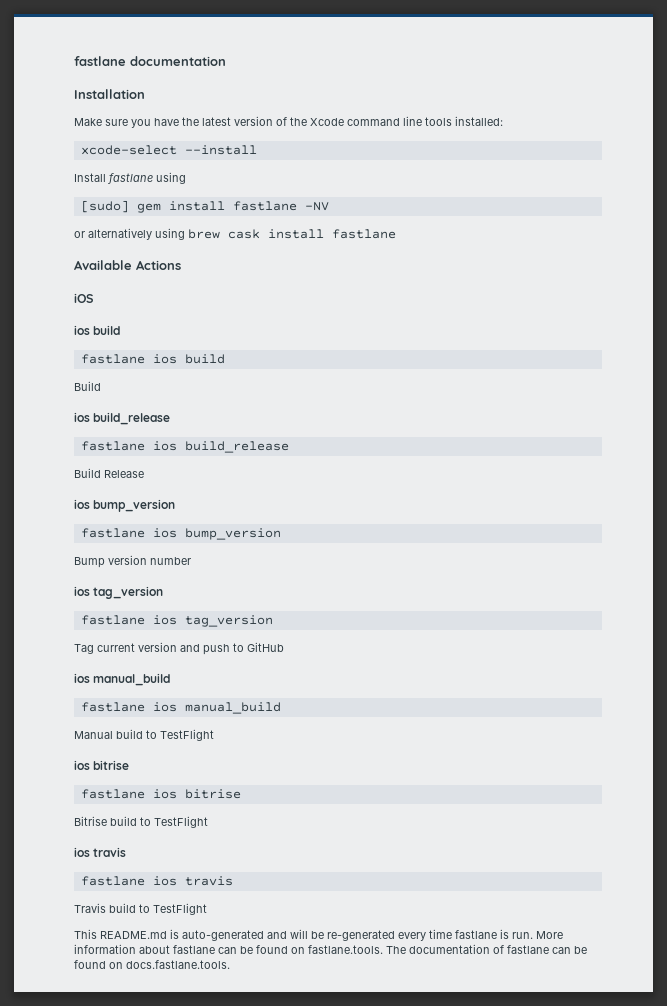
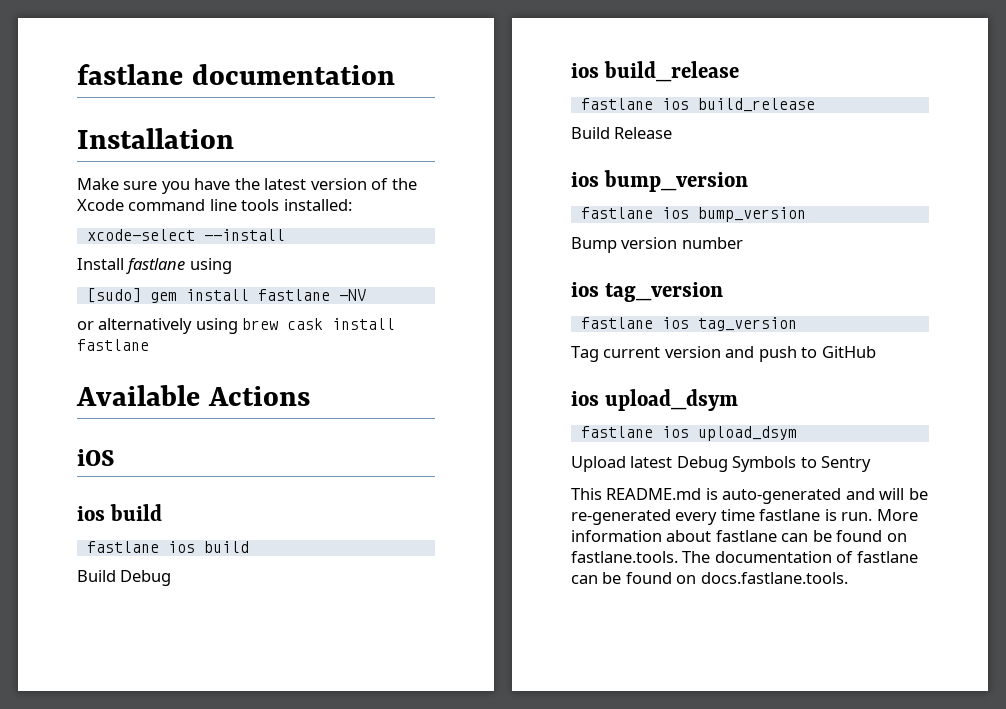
(101, 386) none -> [120,570,172,586] Debug
[93,673,171,686] [80,702,281,714] [74,729,214,741] [74,760,130,770] [80,789,241,799] [74,816,208,828] [74,847,127,857] [80,876,233,886] [74,903,207,915] manual_build // fastlane ios manual_build // Manual build to TestFlight // ios bitrise // fastlane ios bitrise // Bitrise build to TestFlight // ios travis // fastlane ios travis // Travis build to TestFlight -> [605,389,739,411] [580,426,797,441] [571,456,872,472] upload_dsym // fastlane ios upload_dsym // Upload latest Debug Symbols to Sentry

